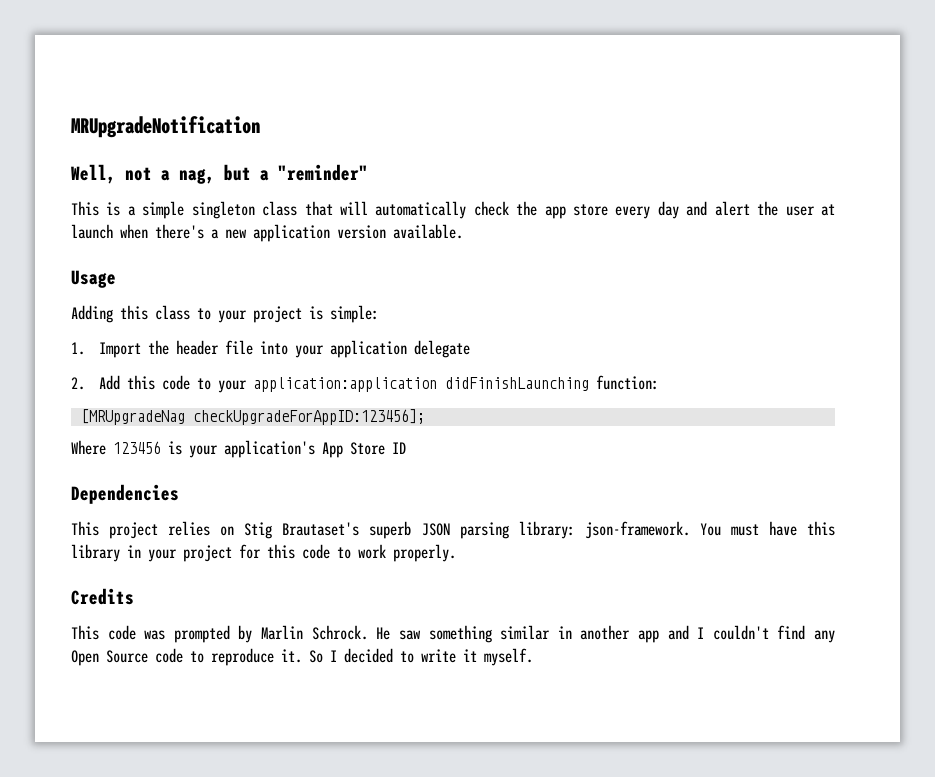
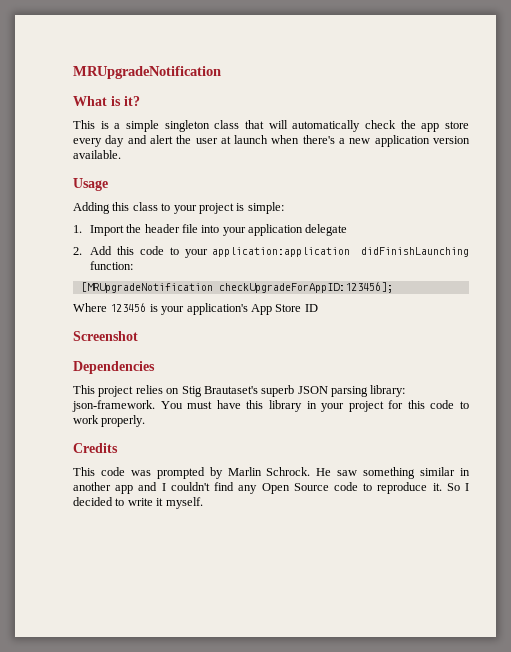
[71,164,368,184] Well, not a nag, but a "reminder" -> [73,96,140,106] What is it?
[80,409,185,425] [MRUpgradeNag -> [80,282,213,293] [MRUpgradeNotification
(406, 448) none -> [73,331,138,341] // Screenshot

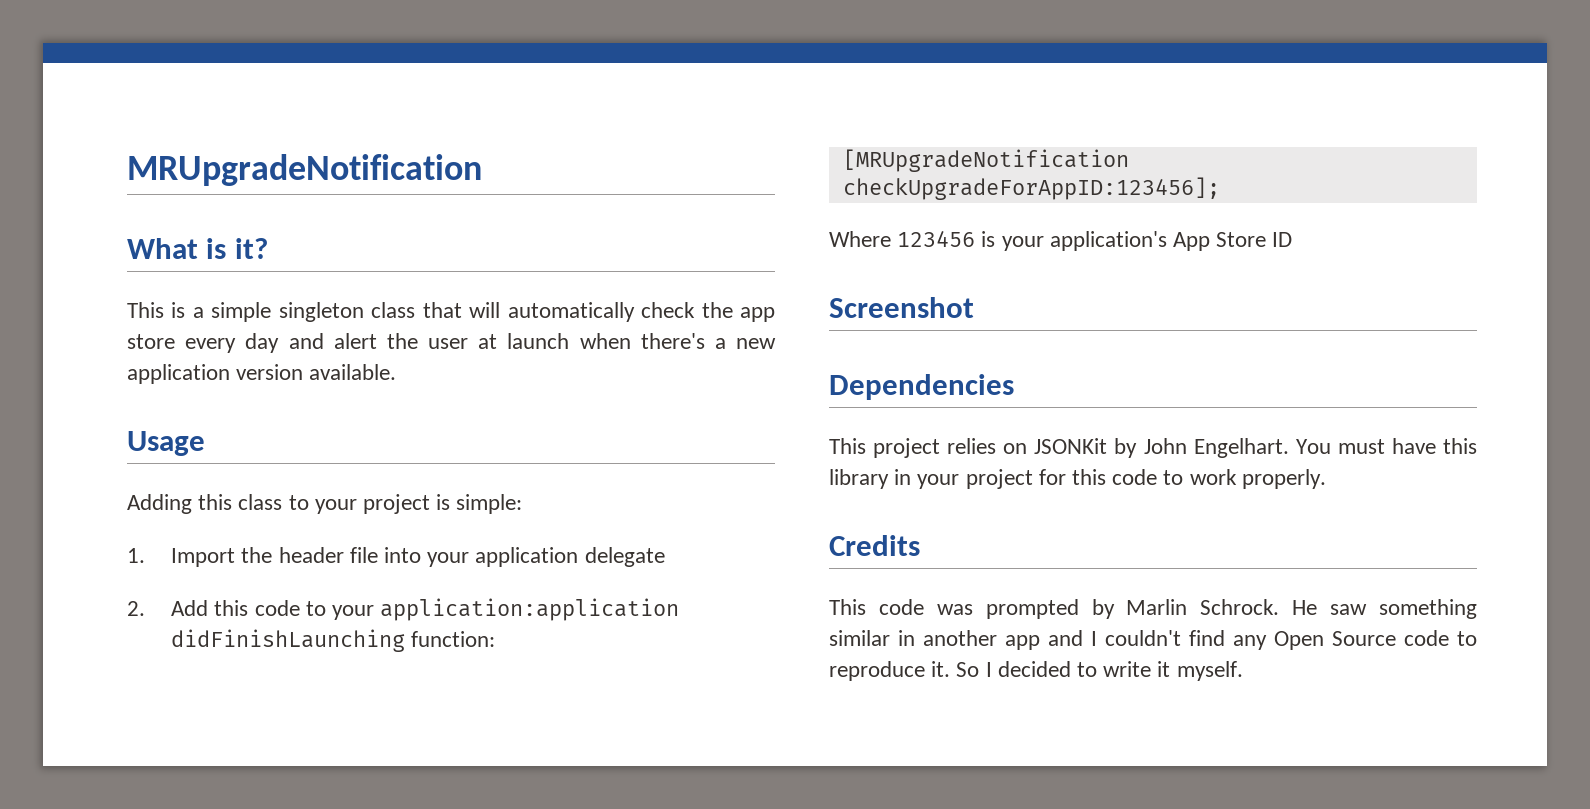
[181,385,406,397] [72,400,155,412] Stig Brautaset's superb JSON parsing library: json-framework. -> [1034,438,1289,458] JSONKit by John Engelhart.

